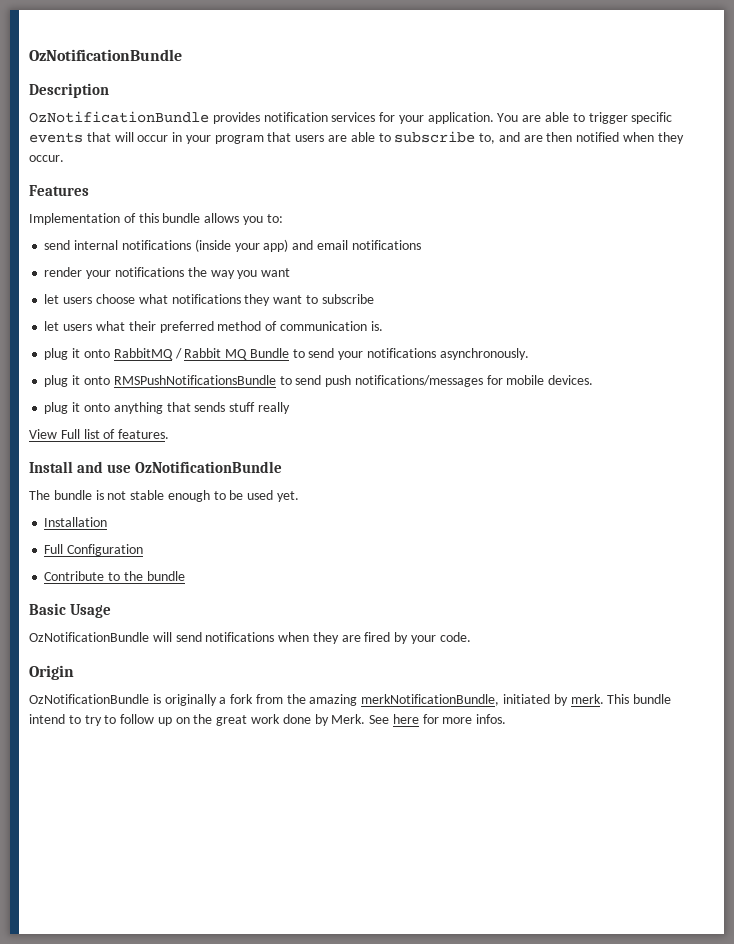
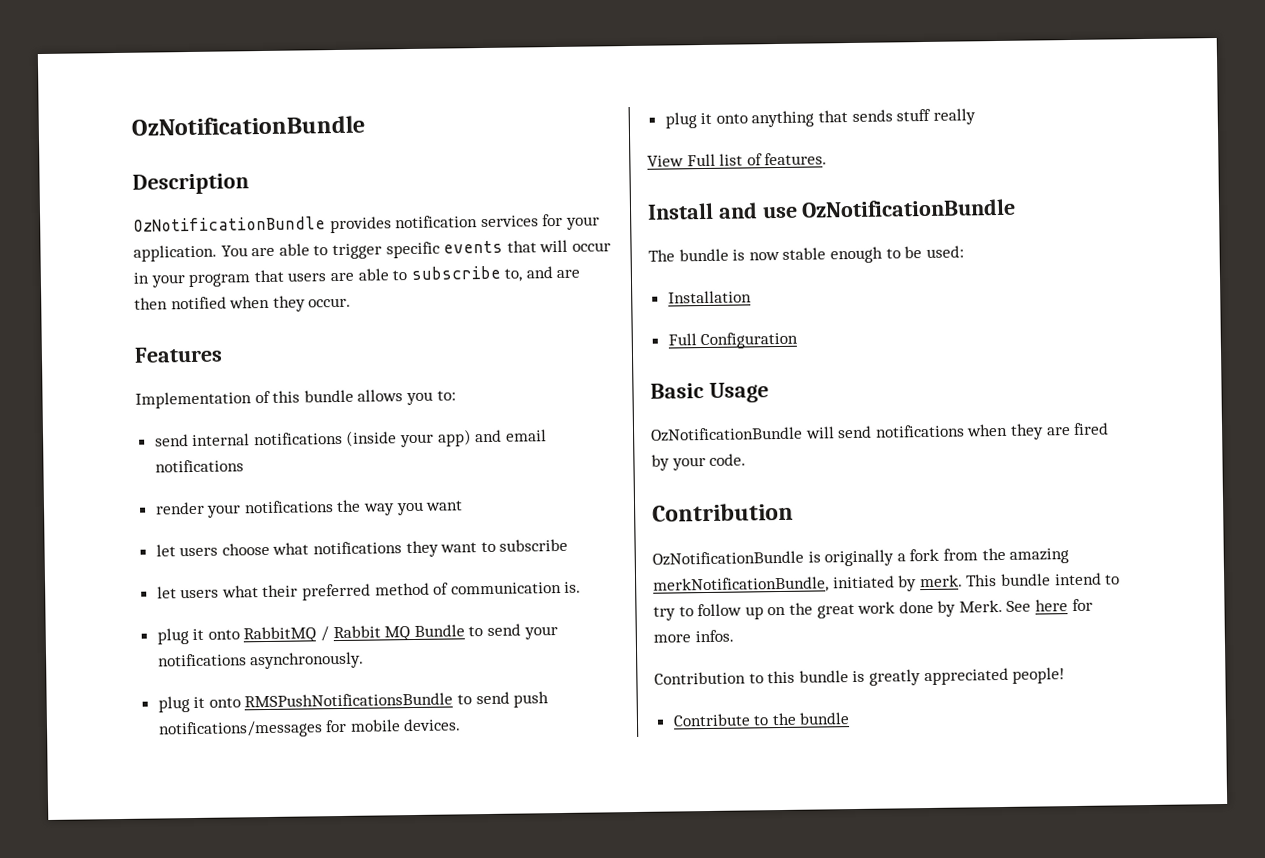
[107,491,127,500] not -> [748,251,780,261] now
[247,490,300,502] used yet. -> [925,245,964,258] used:
[44,571,185,581] // Contribute to the bundle -> (799, 340) none
[29,665,74,680] Origin -> [652,502,794,522] Contribution
(507, 719) none -> [654,667,1066,686] [672,712,851,727] // Contribution to this bundle is greatly appreciated people! // Contribute to the bundle

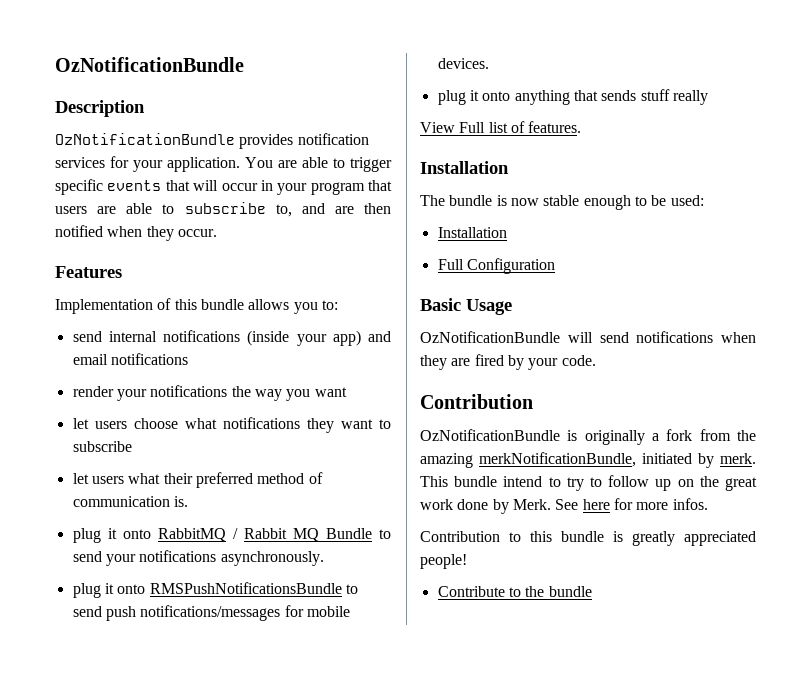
[647,198,1017,220] Install and use OzNotificationBundle -> [420,161,509,174] Installation

